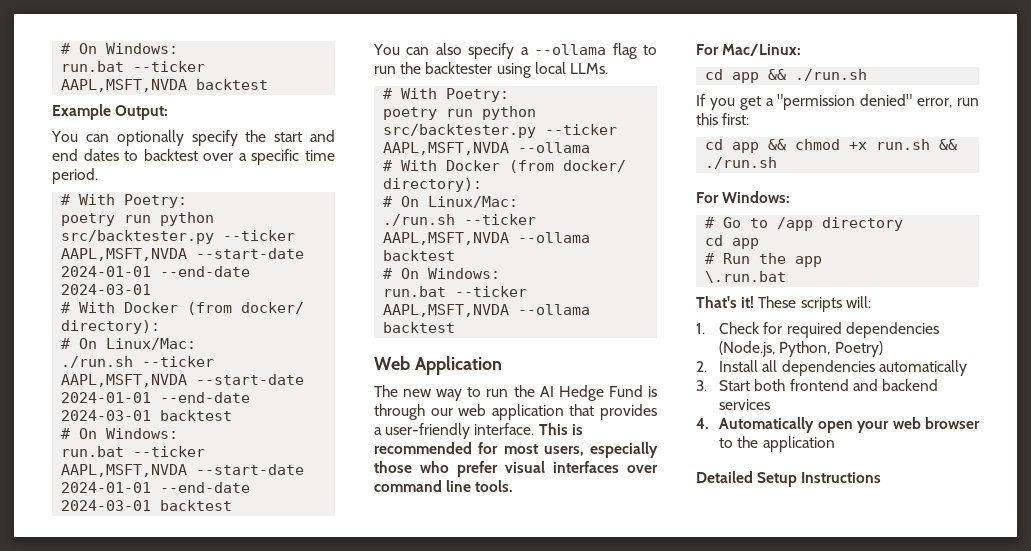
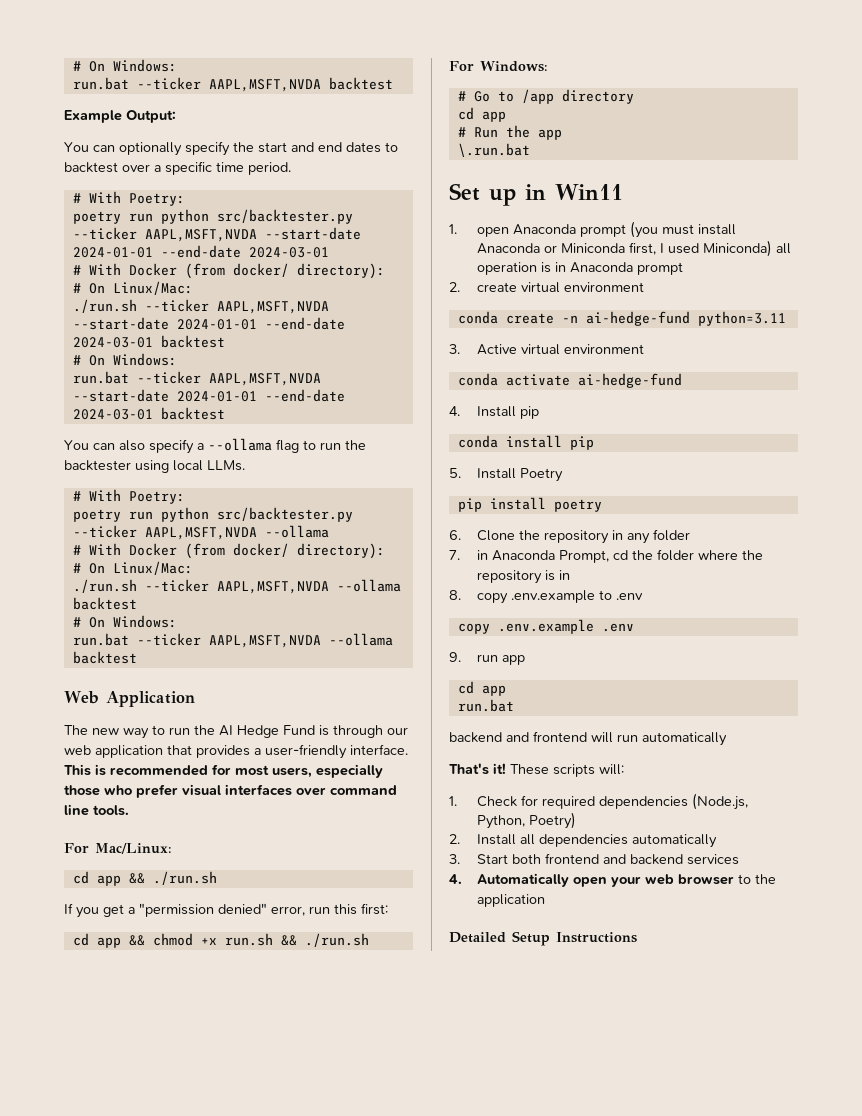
(787, 277) none -> [449,183,623,206] [449,221,737,238] [477,240,792,257] [477,262,684,275] [449,282,645,293] [457,311,786,326] [449,344,645,355] [457,373,682,388] [449,406,540,419] [457,435,594,450] [449,468,564,482] [457,497,602,512] [449,529,691,544] [449,549,764,563] [477,570,571,584] [449,590,644,604] [457,619,634,634] [449,652,526,665] [457,681,506,696] [457,699,514,712] [449,731,727,746] // Set up in Win11 // 1. open Anaconda prompt (you must install Anaconda or Miniconda first, I used Miniconda) all operation is in Anaconda prompt // 2. create virtual environment // conda create -n ai-hedge-fund python=3.11 // 3. Active virtual environment // conda activate ai-hedge-fund // 4. Install pip // conda install pip // 5. Install Poetry // pip install poetry // 6. Clone the repository in any folder // 7. in Anaconda Prompt, cd the folder where the repository is in // 8. copy .env.example to .env // copy .env.example .env // 9. run app // cd app // run.bat // backend and frontend will run automatically

